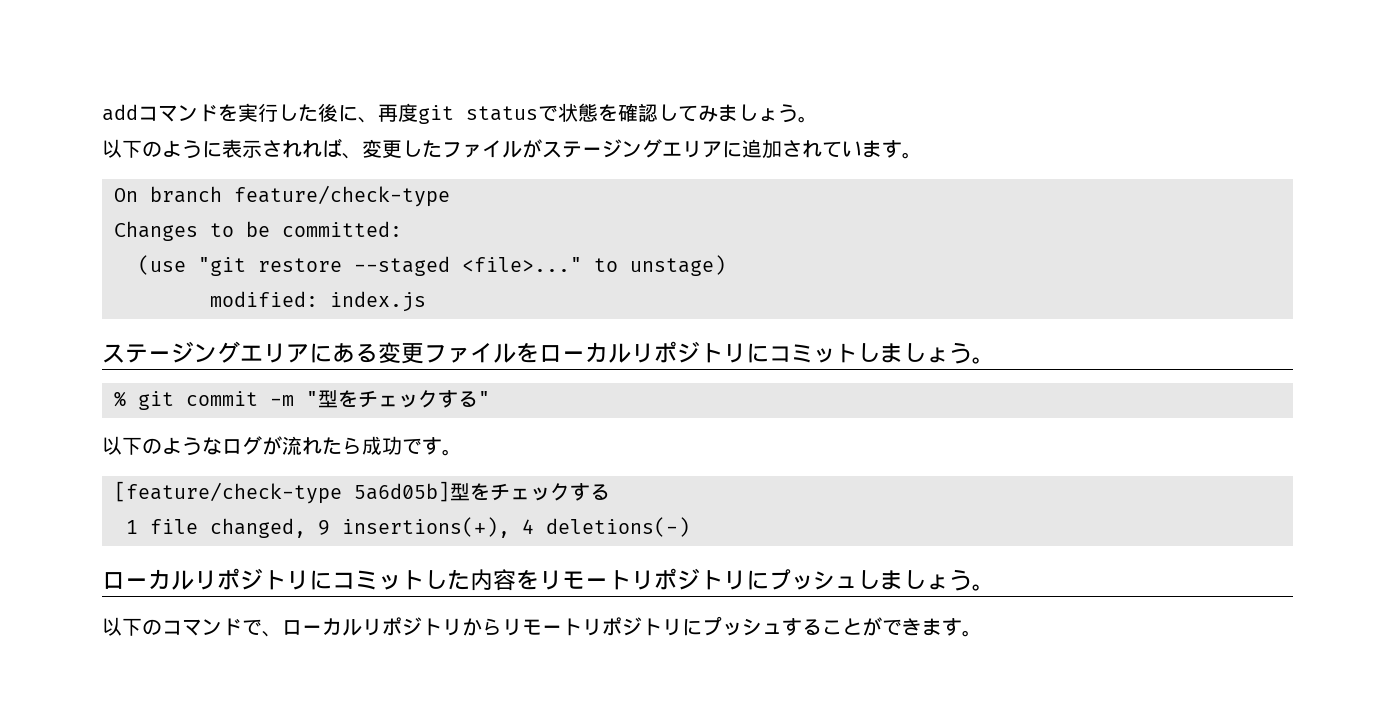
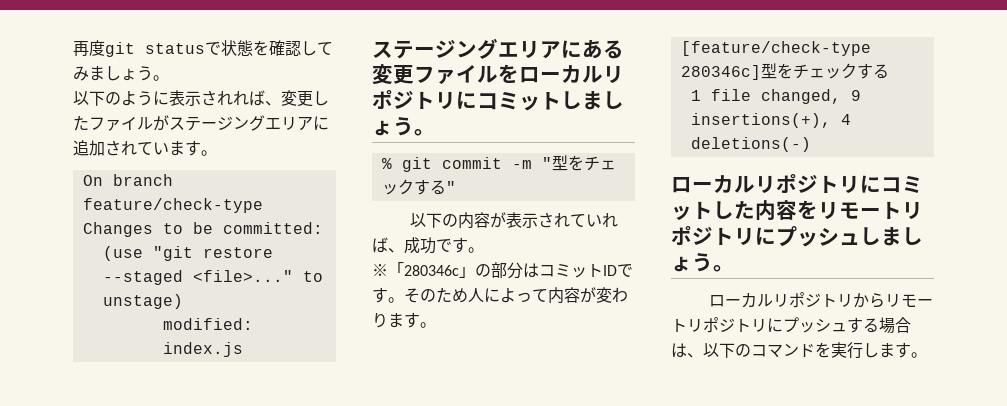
[102,103,378,123] addコマンドを実行した後に、 -> (73, 49) none
[162,436,422,456] ようなログが流れたら成功で -> [458,212,619,229] [372,237,484,254] [372,262,633,279] [372,287,628,304] [372,313,404,328] 内容が表示されていれば、成功です。 // ※「280346c」の部分はコミットIDです。そのため人によって内容が変わりま
[354,481,450,502] 5a6d05b] -> [680,65,761,80] 280346c]
[102,617,282,637] 以下のコマンドで、 -> (734, 268) none
[822,617,922,636] ことができ -> [879,317,911,334] [671,342,879,359] 場合は、以下のコマンドを実行し

